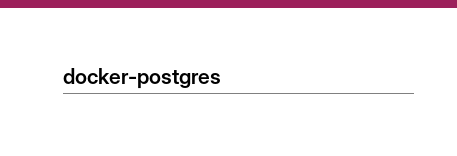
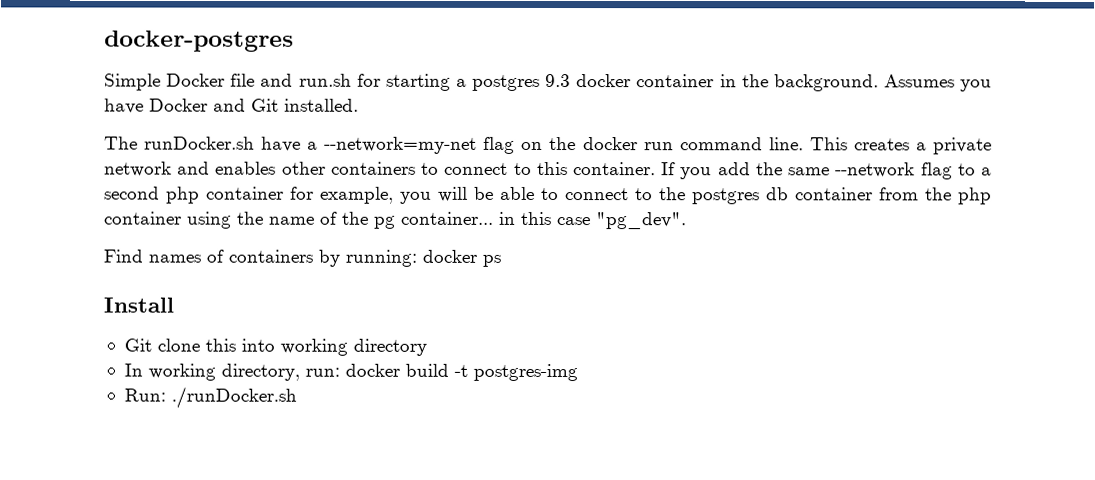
(221, 78) none -> [104,73,992,92] [104,98,359,114] [104,136,993,155] [104,161,992,180] [104,186,992,205] [104,211,687,230] [103,249,501,267] [103,297,174,313] [123,338,427,356] [123,363,578,382] [123,386,297,409] // Simple Docker file and run.sh for starting a postgres 9.3 docker container in the background. Assumes you have Docker and Git installed. // The runDocker.sh have a --network=my-net flag on the docker run command line. This creates a private network and enables other containers to connect to this container. If you add the same --network flag to a second php container for example, you will be able to connect to the postgres db container from the php container using the name of the pg container... in this case "pg_dev". // Find names of containers by running: docker ps // Install // Git clone this into working directory // In working directory, run: docker build -t postgres-img // Run: ./runDocker.sh

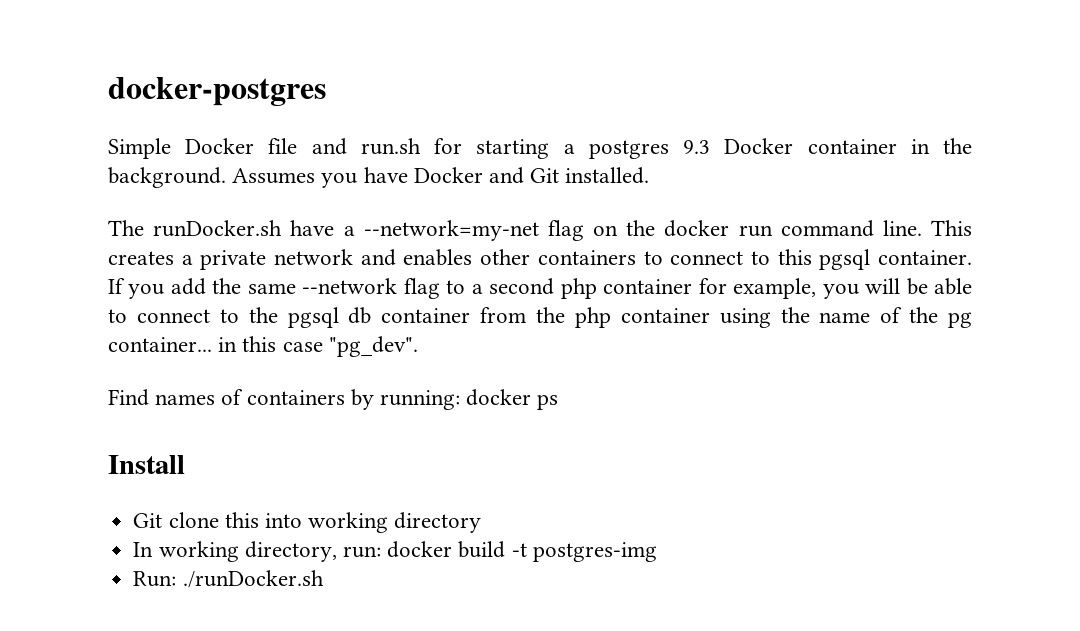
[576,74,632,88] docker -> [724,138,794,154] Docker
(568, 168) none -> [819,249,871,270] pgsql
[692,188,760,205] postgres -> [287,307,339,328] pgsql

